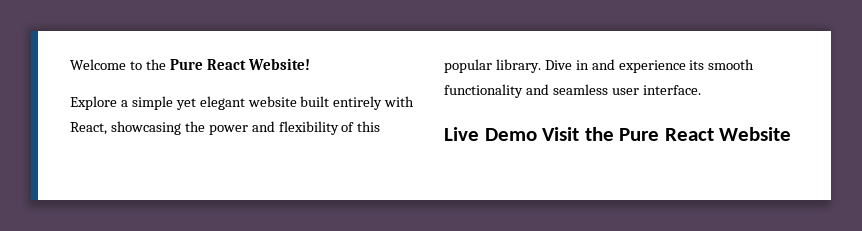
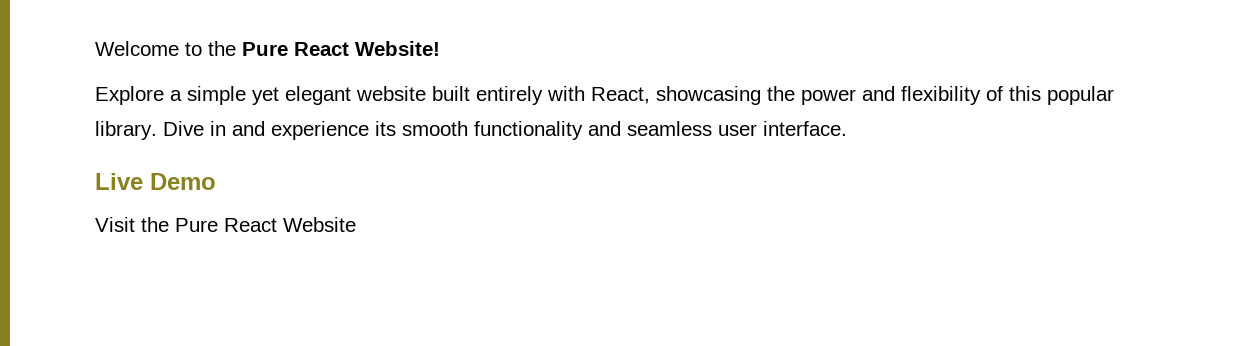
(537, 134) none -> (216, 181) //

